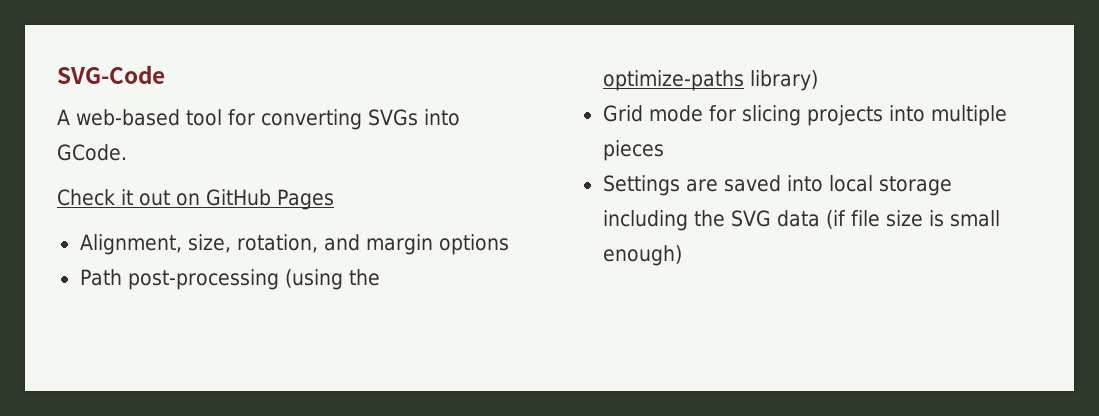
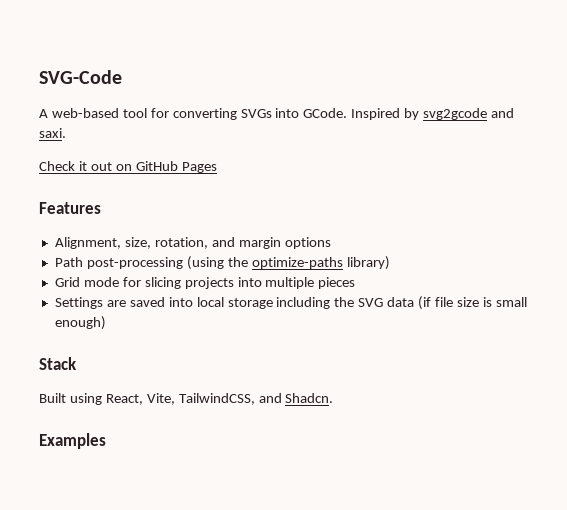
(127, 152) none -> [351,108,515,120] [39,128,66,138] Inspired by svg2gcode and saxi.
(334, 199) none -> [39,202,101,214] // Features
(682, 255) none -> [39,357,77,370] [39,393,334,405] [39,433,106,449] // Stack // Built using React, Vite, TailwindCSS, and Shadcn. // Examples

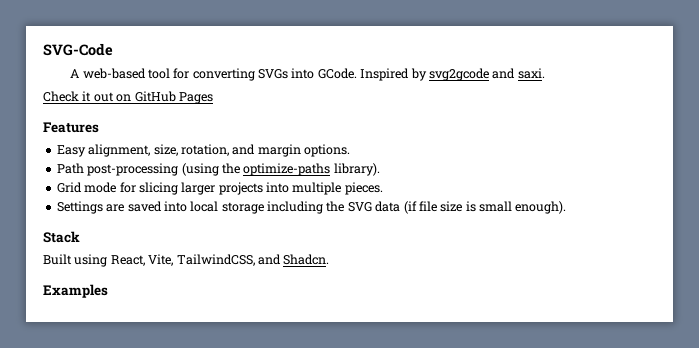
[54,237,121,249] Alignment, -> [56,144,151,157] Easy alignment,
[284,237,331,249] options -> [304,144,350,157] options.
[346,256,390,270] library) -> [333,163,380,176] library).
(181, 283) none -> [181,182,216,195] larger
[318,277,356,289] pieces -> [344,182,383,195] pieces.
[54,316,106,330] enough) -> [515,201,567,214] enough).

